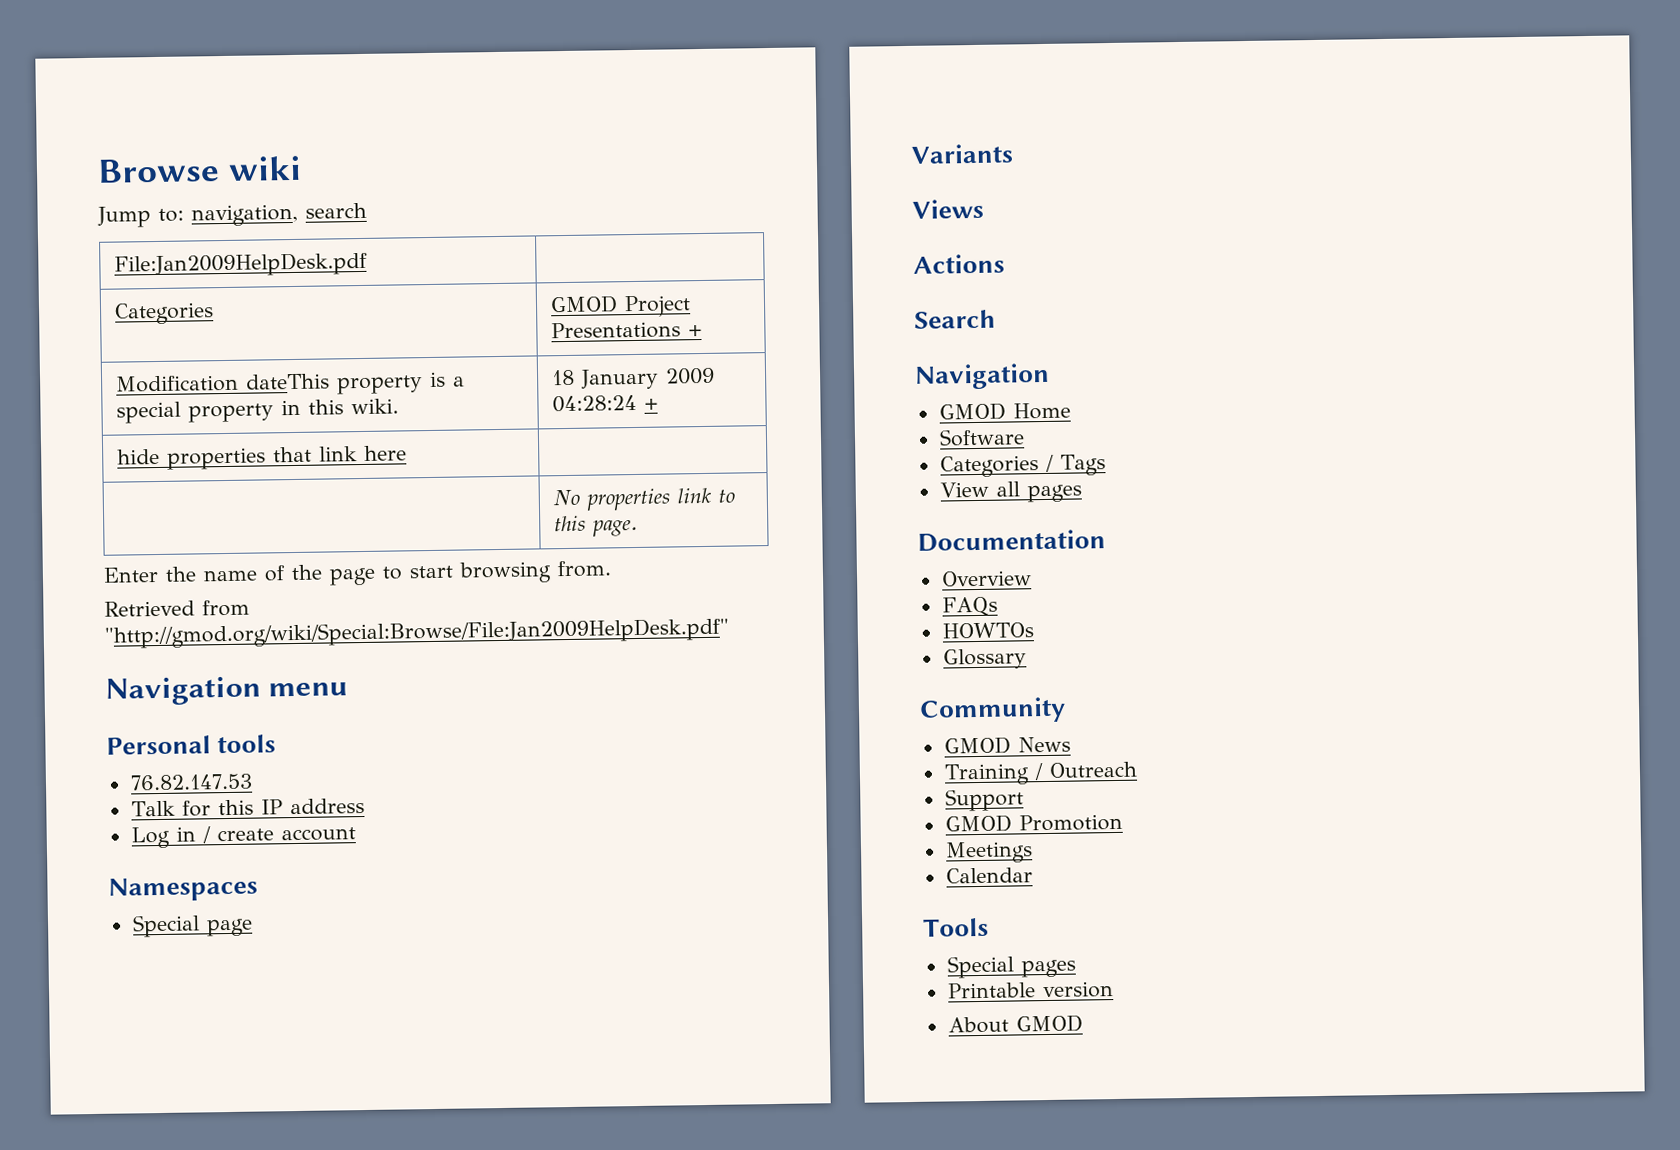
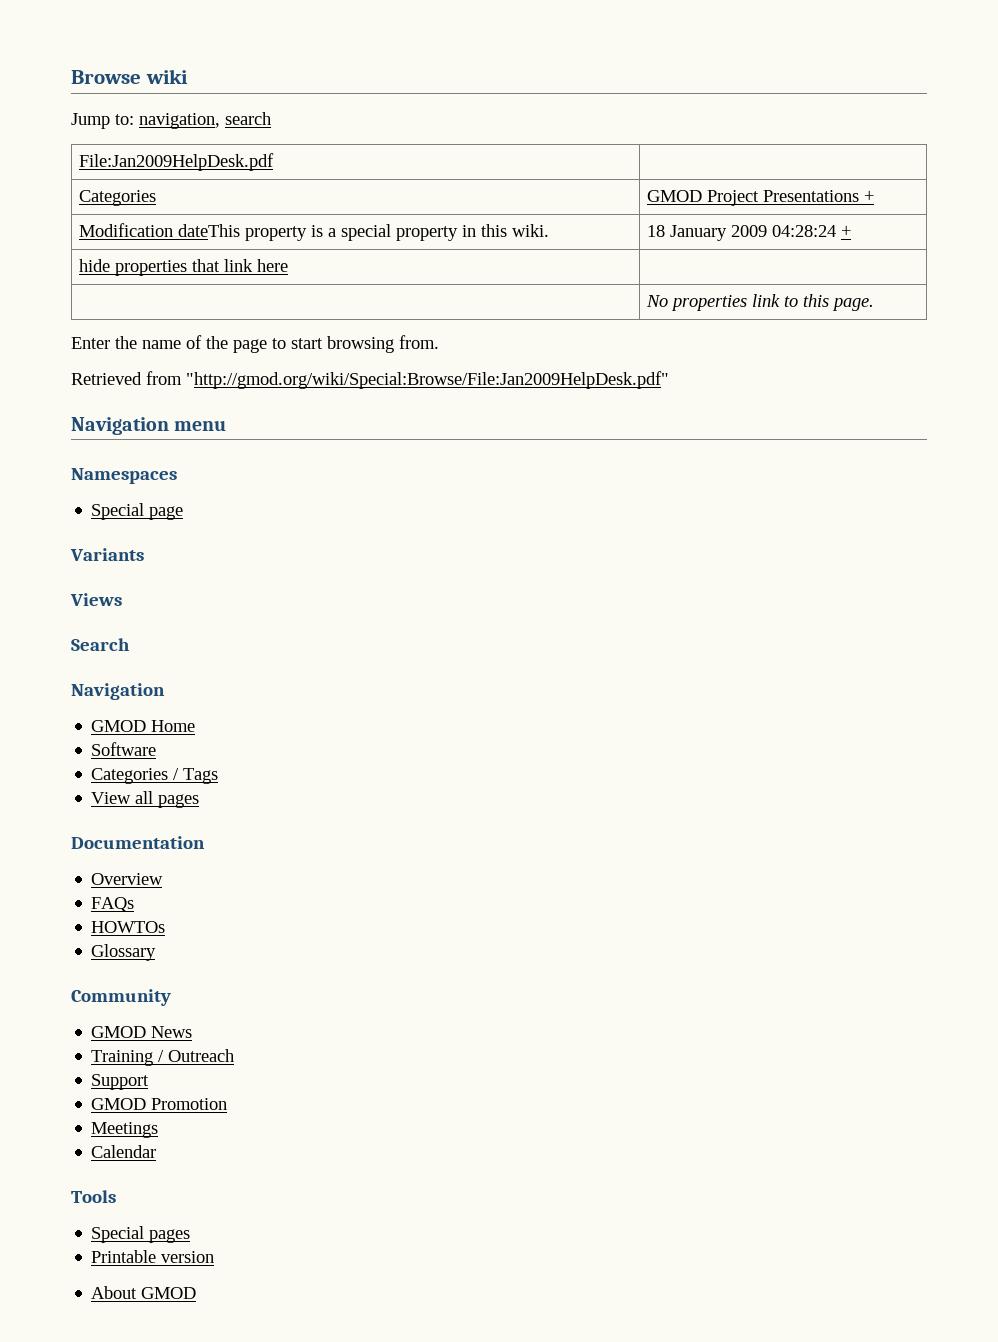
[106,734,277,755] [129,773,253,791] [130,797,365,817] [130,826,356,849] // Personal tools // 76.82.147.53 // Talk for this IP address // Log in / create account -> (227, 426) none
[913,253,1005,274] // Actions -> (122, 599) none

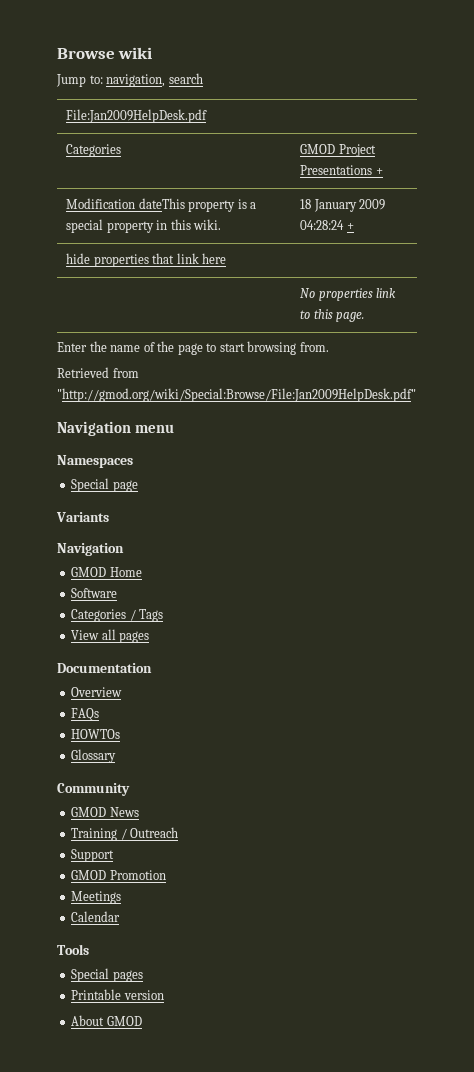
[70,593,122,606] [71,638,130,651] // Views // Search -> (109, 517) none

